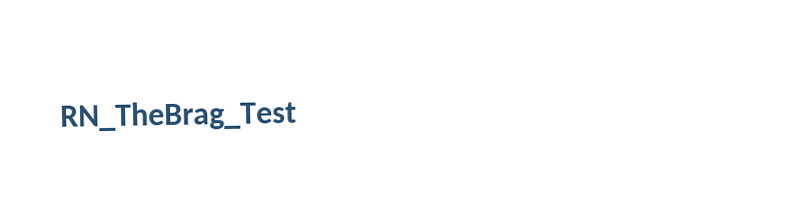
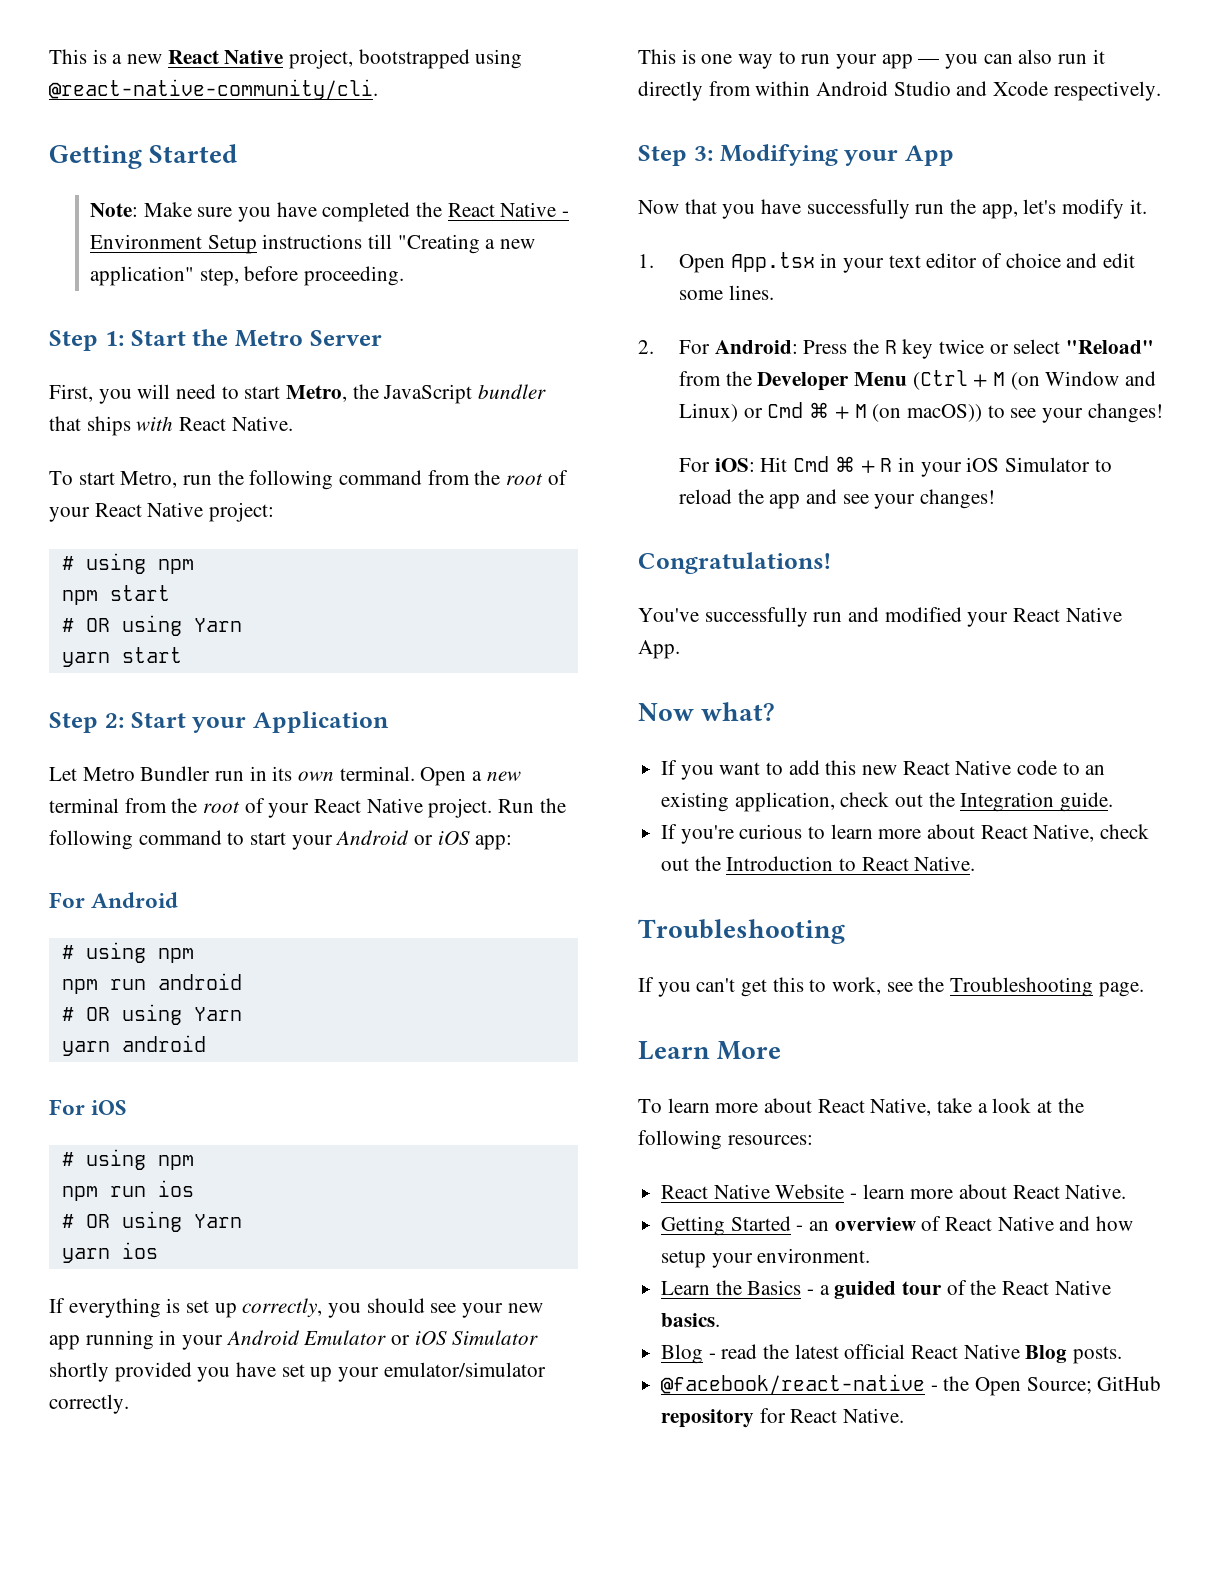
[59,99,297,132] RN_TheBrag_Test -> [49,49,523,69] [49,79,378,100] [49,144,238,169] [90,202,570,222] [90,234,536,254] [90,266,405,286] [49,329,382,351] [49,384,547,404] [49,416,293,436] [49,470,568,490] [49,502,275,522] [61,553,194,574] [61,585,170,605] [61,615,242,636] [61,647,182,667] [49,711,389,733] [49,766,521,786] [49,798,566,818] [49,830,513,850] [49,892,179,908] [61,942,194,963] [61,973,242,994] [61,1004,242,1025] [61,1035,206,1056] [49,1099,128,1115] [61,1149,194,1170] [61,1180,194,1201] [61,1211,242,1232] [61,1242,158,1263] [49,1298,543,1318] [49,1330,539,1350] [49,1362,546,1382] [49,1394,129,1414] [638,49,1105,69] [638,81,1161,101] [638,144,954,166] [638,199,1147,219] [638,252,1136,273] [679,285,774,300] [638,339,1155,359] [679,370,1157,391] [679,402,1163,423] [679,456,1112,477] [679,489,996,509] [638,552,831,574] [638,607,1122,627] [638,640,680,659] [638,702,776,721] [661,760,1106,780] [661,792,1114,812] [661,824,1150,844] [661,856,976,871] [638,919,845,944] [638,977,1144,997] [638,1041,782,1060] [638,1098,1084,1116] [638,1130,813,1150] [661,1184,1127,1199] [661,1216,1134,1236] [661,1248,871,1268] [661,1280,1111,1299] [661,1313,721,1327] [661,1344,1123,1364] [661,1374,1162,1396] [661,1408,905,1428] This is a new React Native project, bootstrapped using @react-native-community/cli. // Getting Started // Note: Make sure you have completed the React Native - Environment Setup instructions till "Creating a new application" step, before proceeding. // Step 1: Start the Metro Server // First, you will need to start Metro, the JavaScript bundler that ships with React Native. // To start Metro, run the following command from the root of your React Native project: // # using npm // npm start // # OR using Yarn // yarn start // Step 2: Start your Application // Let Metro Bundler run in its own terminal. Open a new terminal from the root of your React Native project. Run the following command to start your Android or iOS app: // For Android // # using npm // npm run android // # OR using Yarn // yarn android // For iOS // # using npm // npm run ios // # OR using Yarn // yarn ios // If everything is set up correctly, you should see your new app running in your Android Emulator or iOS Simulator shortly provided you have set up your emulator/simulator correctly. // This is one way to run your app — you can also run it directly from within Android Studio and Xcode respectively. // Step 3: Modifying your App // Now that you have successfully run the app, let's modify it. // 1. Open App.tsx in your text editor of choice and edit some lines. // 2. For Android: Press the R key twice or select "Reload" from the Developer Menu (Ctrl + M (on Window and Linux) or Cmd ⌘ + M (on macOS)) to see your changes! // For iOS: Hit Cmd ⌘ + R in your iOS Simulator to reload the app and see your changes! // Congratulations! // You've successfully run and modified your React Native App. // Now what? // If you want to add this new React Native code to an existing application, check out the Integration guide. // If you're curious to learn more about React Native, check out the Introduction to React Native. // Troubleshooting // If you can't get this to work, see the Troubleshooting page. // Learn More // To learn more about React Native, take a look at the following resources: // React Native Website - learn more about React Native. // Getting Started - an overview of React Native and how setup your environment. // Learn the Basics - a guided tour of the React Native basics. // Blog - read the latest official React Native Blog posts. // @facebook/react-native - the Open Source; GitHub repository for React Native.

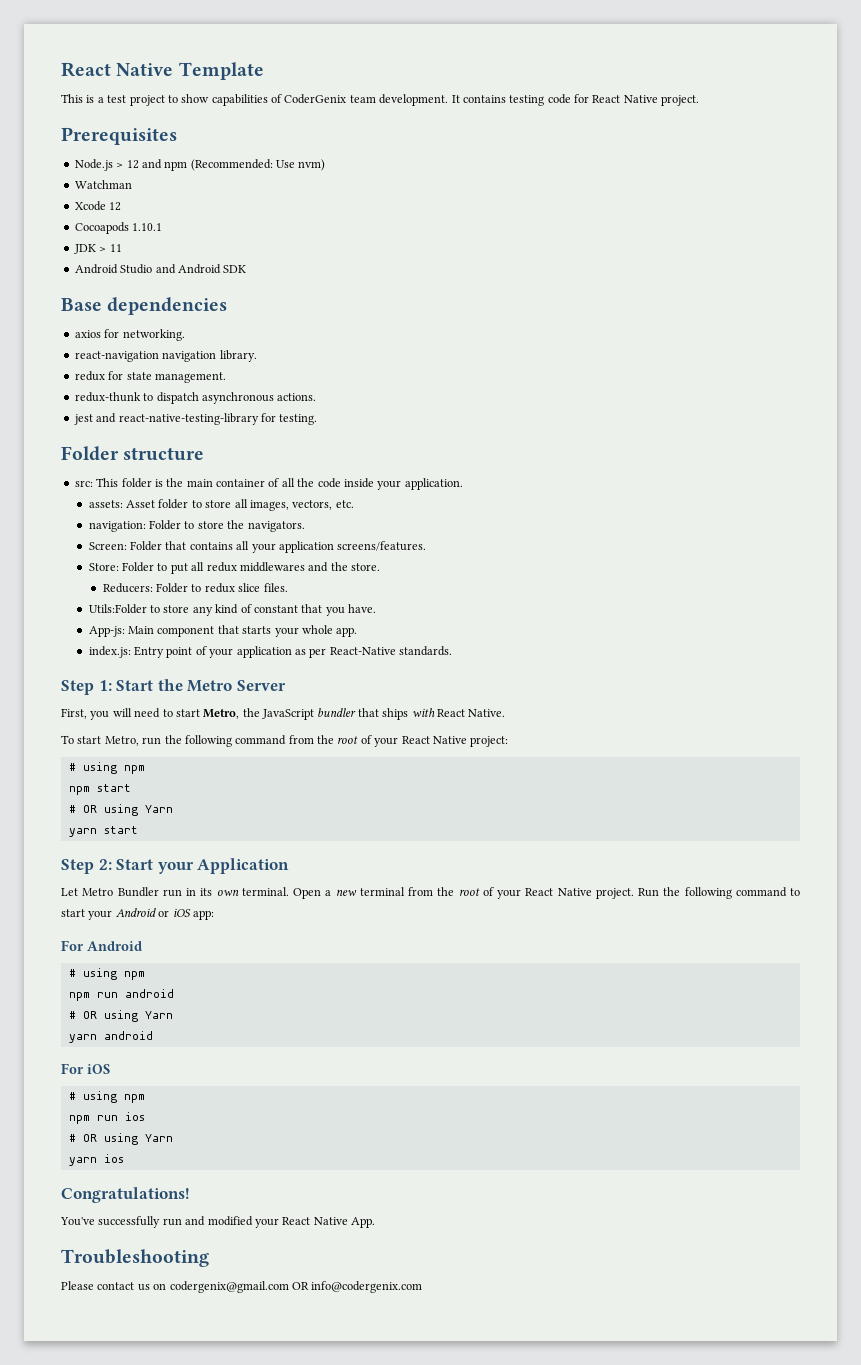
[49,49,523,69] [49,79,378,100] [49,144,238,169] [90,202,570,222] [90,234,536,254] [90,266,405,286] This is a new React Native project, bootstrapped using @react-native-community/cli. // Getting Started // Note: Make sure you have completed the React Native - Environment Setup instructions till "Creating a new application" step, before proceeding. -> [61,62,264,80] [61,94,700,106] [61,127,177,145] [74,159,326,171] [74,180,132,189] [74,201,122,211] [74,222,163,234] [73,244,122,254] [74,264,247,274] [61,297,228,315] [74,329,185,341] [74,350,257,362] [74,371,226,383] [74,392,317,404] [73,413,318,425] [61,446,205,461] [74,478,463,490] [88,499,354,511] [88,520,305,532] [88,541,427,553] [88,562,381,574] [102,583,288,593] [88,604,377,616] [88,625,358,637] [88,646,453,658] React Native Template // This is a test project to show capabilities of CoderGenix team development. It contains testing code for React Native project. // Prerequisites // Node.js > 12 and npm (Recommended: Use nvm) // Watchman // Xcode 12 // Cocoapods 1.10.1 // JDK > 11 // Android Studio and Android SDK // Base dependencies // axios for networking. // react-navigation navigation library. // redux for state management. // redux-thunk to dispatch asynchronous actions. // jest and react-native-testing-library for testing. // Folder structure // src: This folder is the main container of all the code inside your application. // assets: Asset folder to store all images, vectors, etc. // navigation: Folder to store the navigators. // Screen: Folder that contains all your application screens/features. // Store: Folder to put all redux middlewares and the store. // Reducers: Folder to redux slice files. // Utils:Folder to store any kind of constant that you have. // App-js: Main component that starts your whole app. // index.js: Entry point of your application as per React-Native standards.
[49,1298,543,1318] [49,1330,539,1350] [49,1362,546,1382] [49,1394,129,1414] [638,49,1105,69] [638,81,1161,101] [638,144,954,166] [638,199,1147,219] [638,252,1136,273] [679,285,774,300] [638,339,1155,359] [679,370,1157,391] [679,402,1163,423] [679,456,1112,477] [679,489,996,509] // If everything is set up correctly, you should see your new app running in your Android Emulator or iOS Simulator shortly provided you have set up your emulator/simulator correctly. // This is one way to run your app — you can also run it directly from within Android Studio and Xcode respectively. // Step 3: Modifying your App // Now that you have successfully run the app, let's modify it. // 1. Open App.tsx in your text editor of choice and edit some lines. // 2. For Android: Press the R key twice or select "Reload" from the Developer Menu (Ctrl + M (on Window and Linux) or Cmd ⌘ + M (on macOS)) to see your changes! // For iOS: Hit Cmd ⌘ + R in your iOS Simulator to reload the app and see your changes! -> (124, 1158) none
[638,702,776,721] [661,760,1106,780] [661,792,1114,812] [661,824,1150,844] [661,856,976,871] [638,919,845,944] [638,977,1144,997] [638,1041,782,1060] [638,1098,1084,1116] [638,1130,813,1150] [661,1184,1127,1199] [661,1216,1134,1236] [661,1248,871,1268] [661,1280,1111,1299] [661,1313,721,1327] [661,1344,1123,1364] [661,1374,1162,1396] [661,1408,905,1428] Now what? // If you want to add this new React Native code to an existing application, check out the Integration guide. // If you're curious to learn more about React Native, check out the Introduction to React Native. // Troubleshooting // If you can't get this to work, see the Troubleshooting page. // Learn More // To learn more about React Native, take a look at the following resources: // React Native Website - learn more about React Native. // Getting Started - an overview of React Native and how setup your environment. // Learn the Basics - a guided tour of the React Native basics. // Blog - read the latest official React Native Blog posts. // @facebook/react-native - the Open Source; GitHub repository for React Native. -> [61,1249,209,1267] [61,1281,423,1293] Troubleshooting // Please contact us on codergenix@gmail.com OR info@codergenix.com

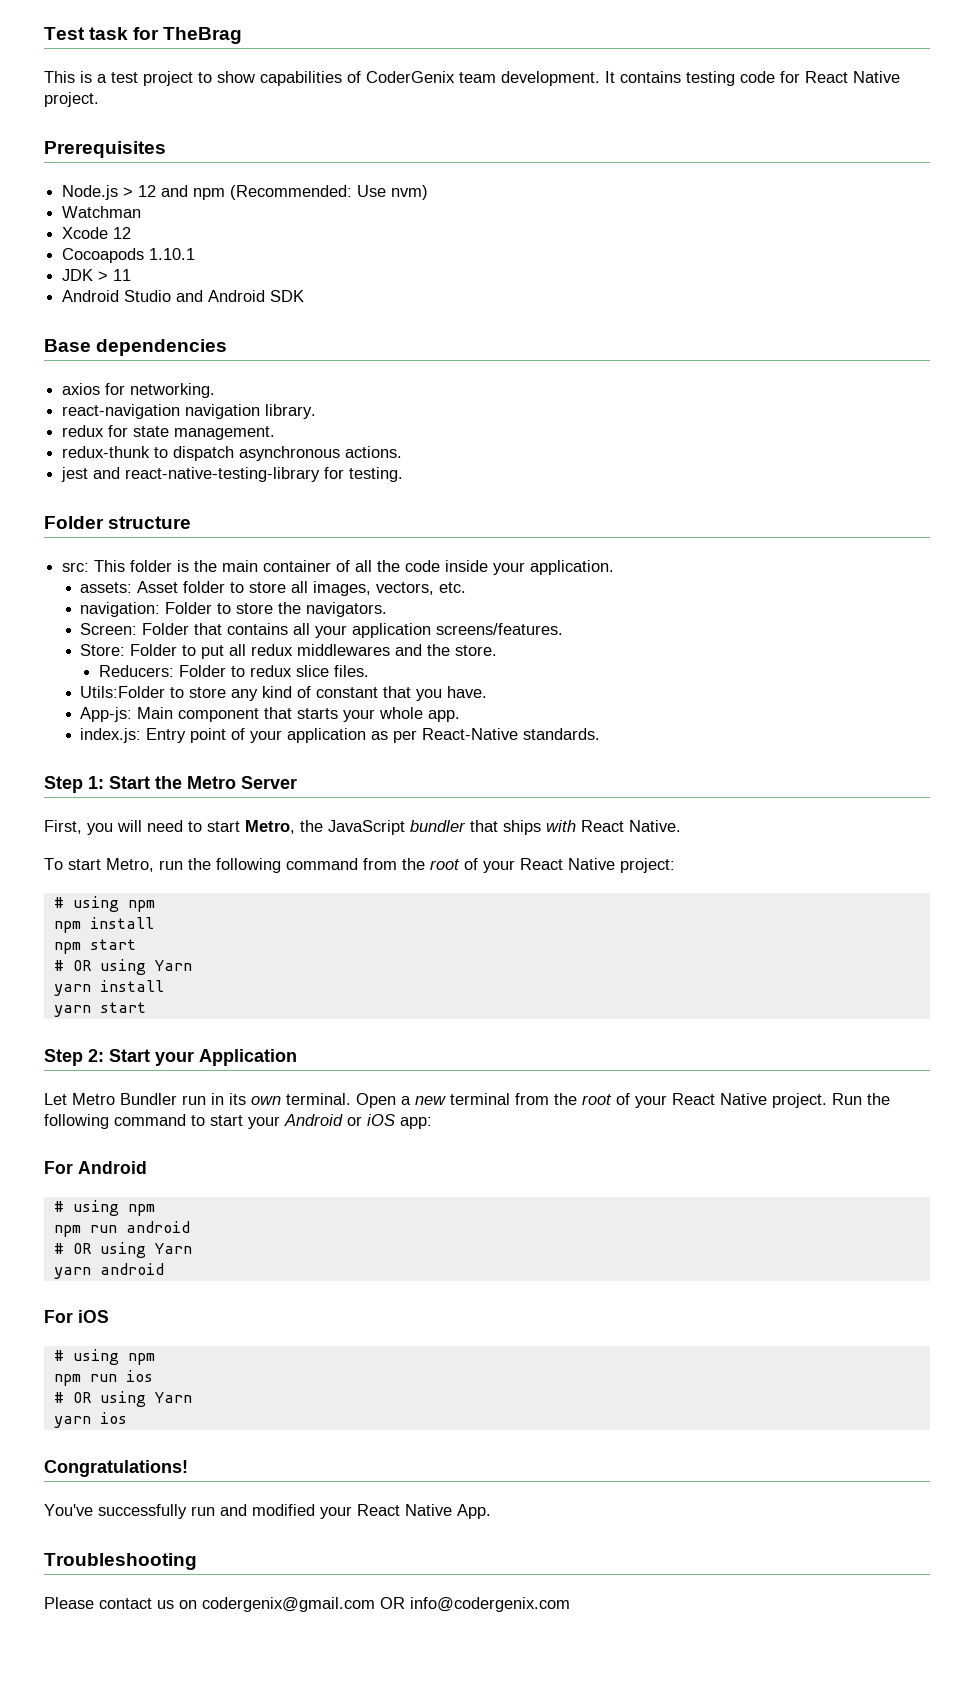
[61,62,264,80] React Native Template -> [44,27,243,44] Test task for TheBrag
(145, 769) none -> [53,917,154,933] // npm install
(173, 809) none -> [53,980,164,996] // yarn install

